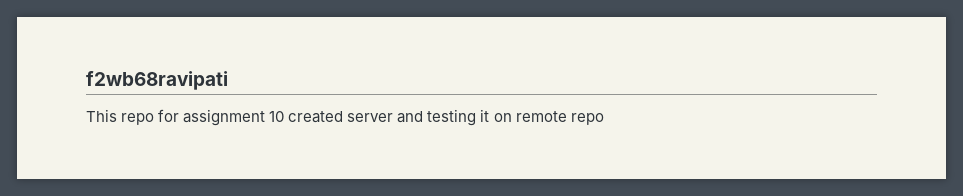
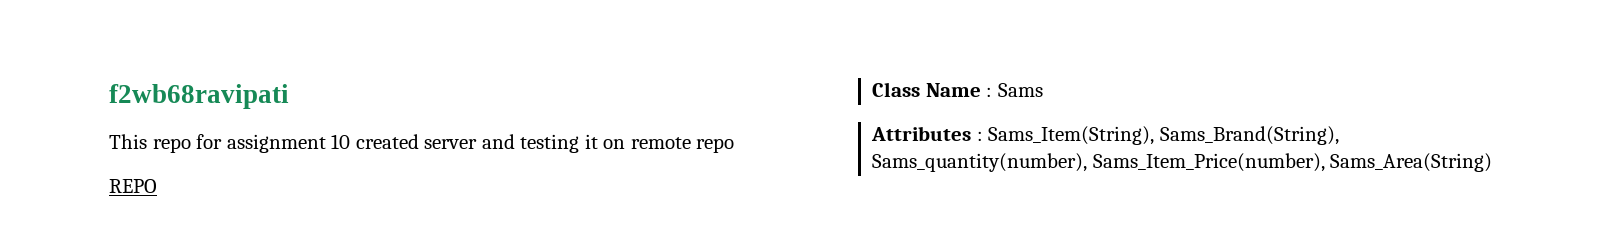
(604, 119) none -> [109,179,157,193] [872,82,1043,97] [871,126,1339,145] [872,153,1493,172] // REPO // Class Name : Sams // Attributes : Sams_Item(String), Sams_Brand(String), Sams_quantity(number), Sams_Item_Price(number), Sams_Area(String)

